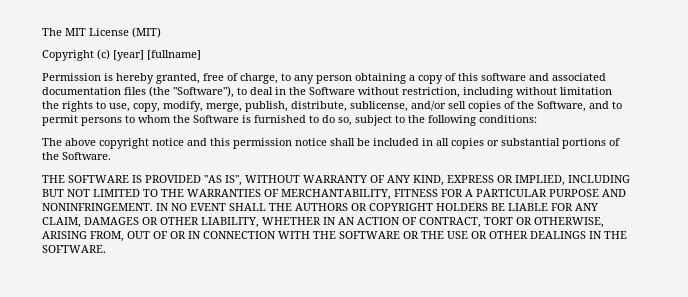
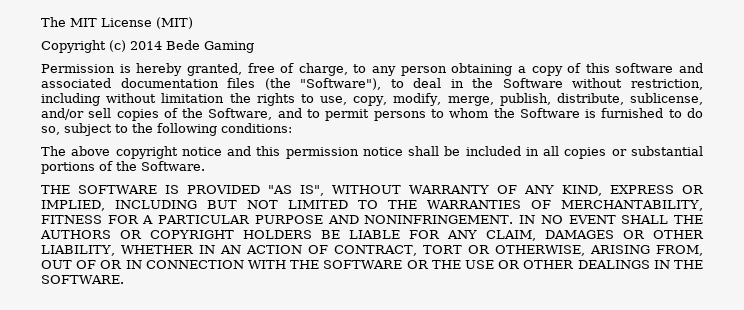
[113,50,201,61] [year] [fullname] -> [130,40,254,53] 2014 Bede Gaming

